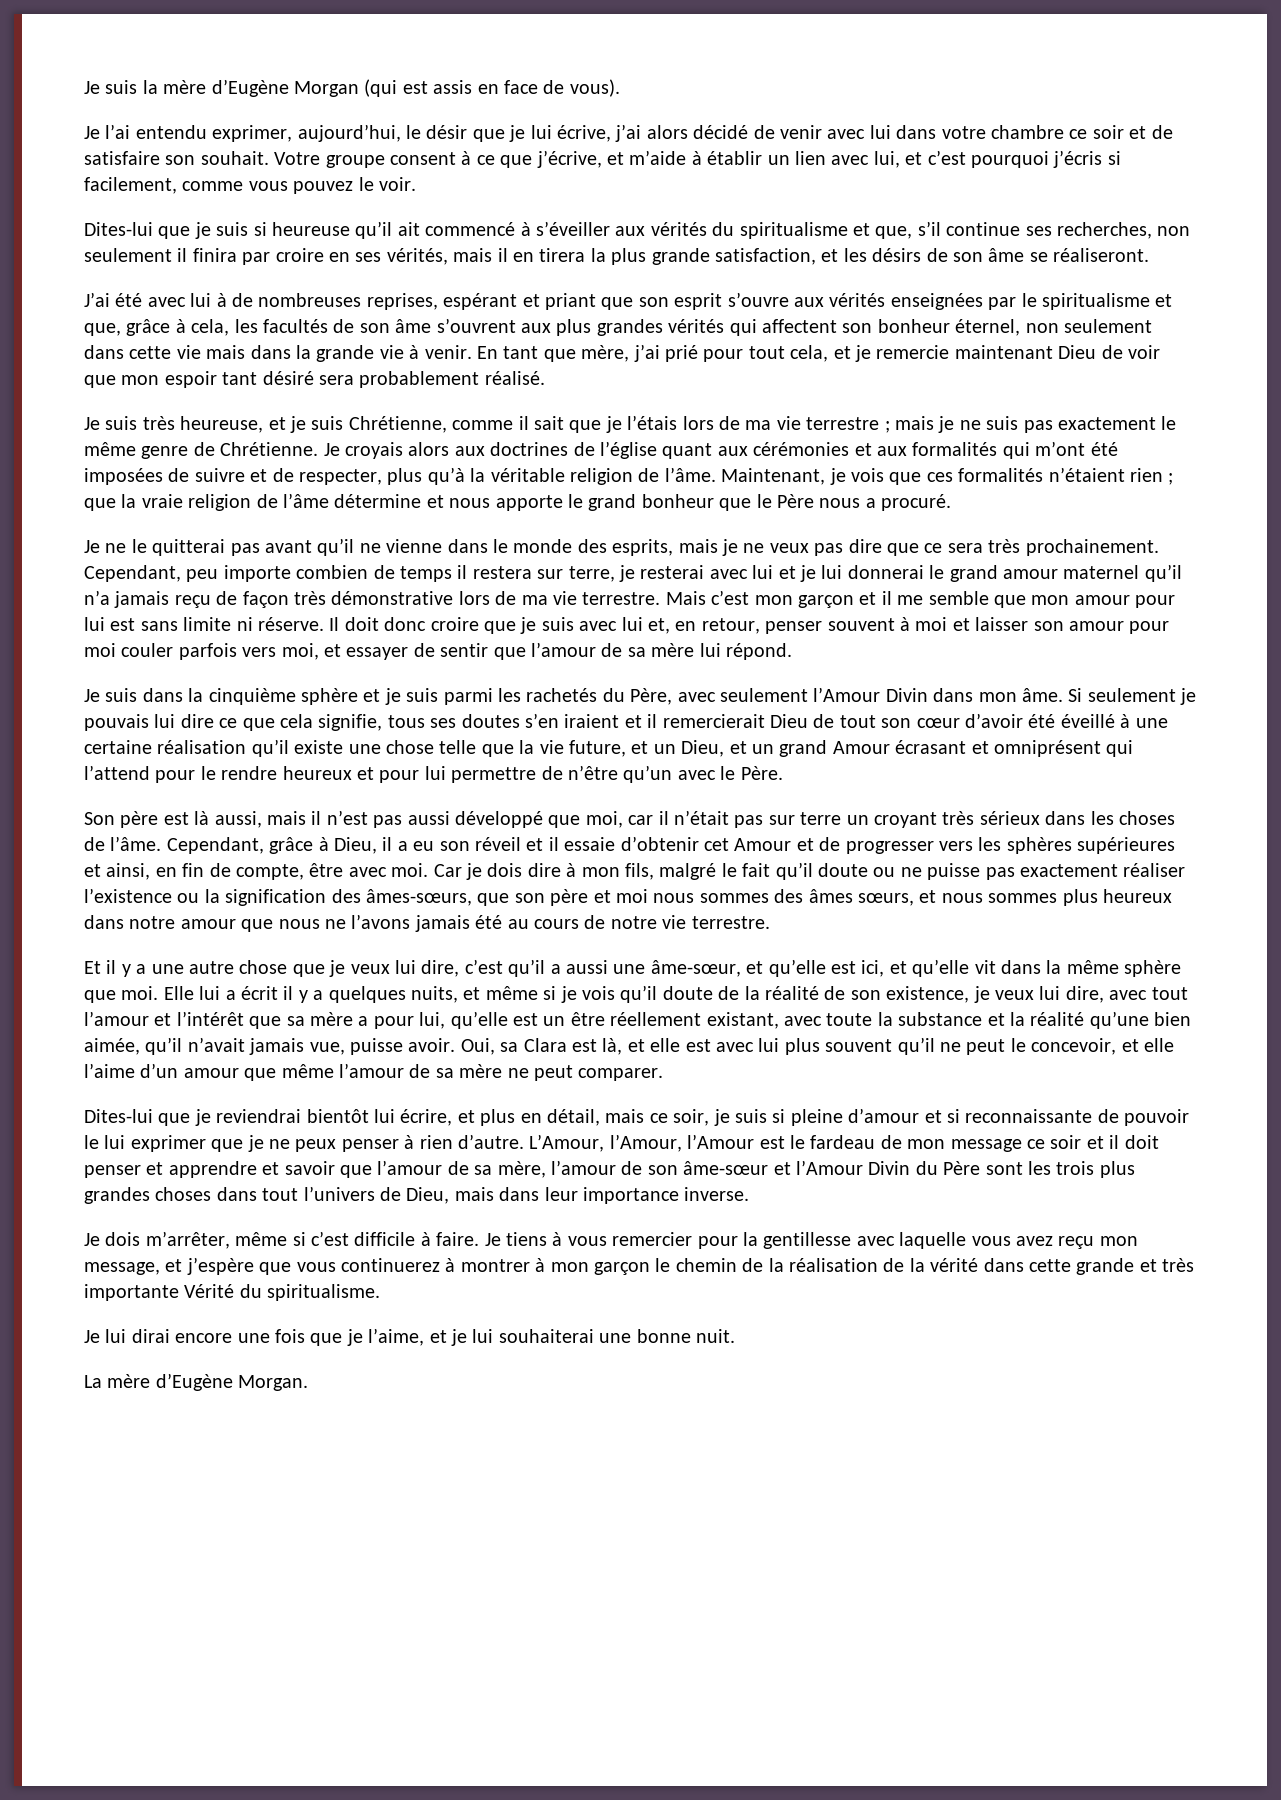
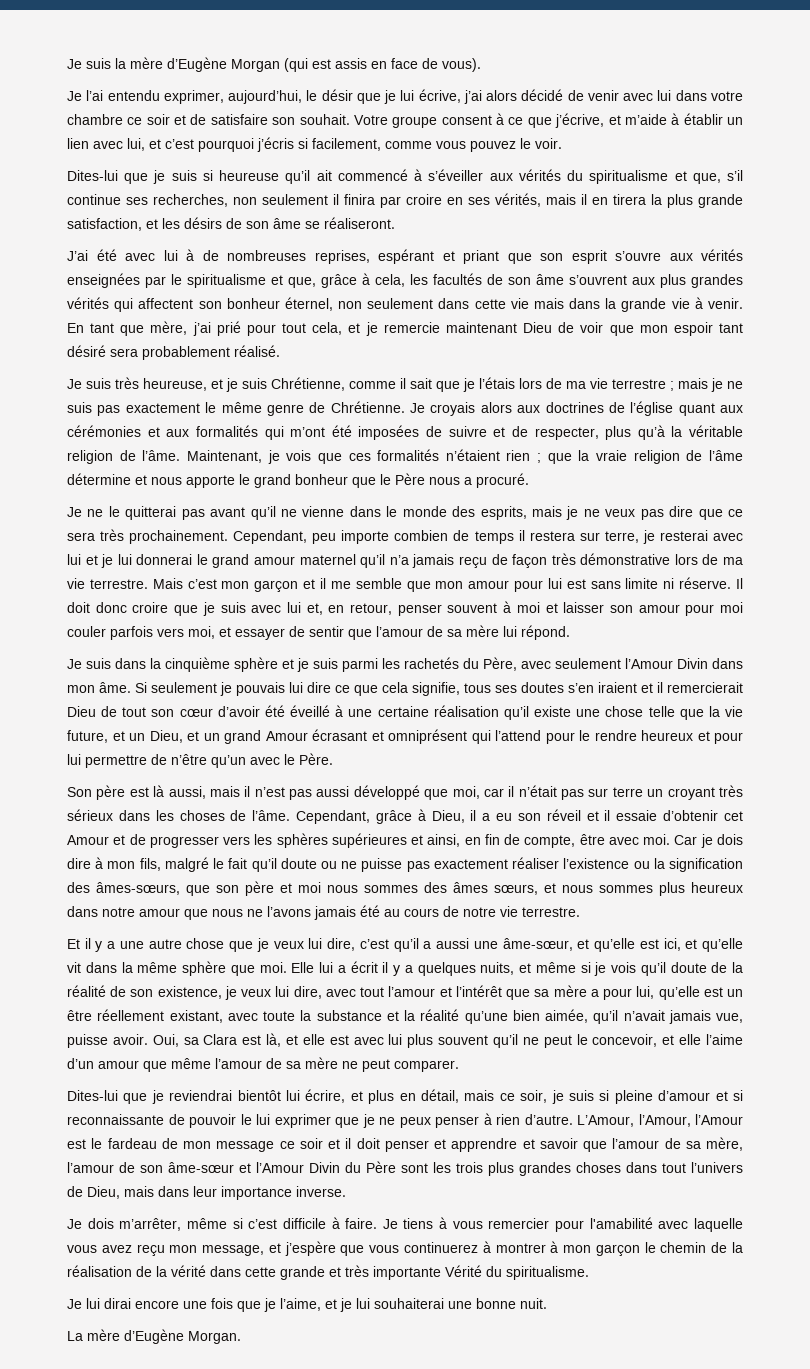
[742,1232,852,1249] la gentillesse -> [589,1217,653,1229] l'amabilité

